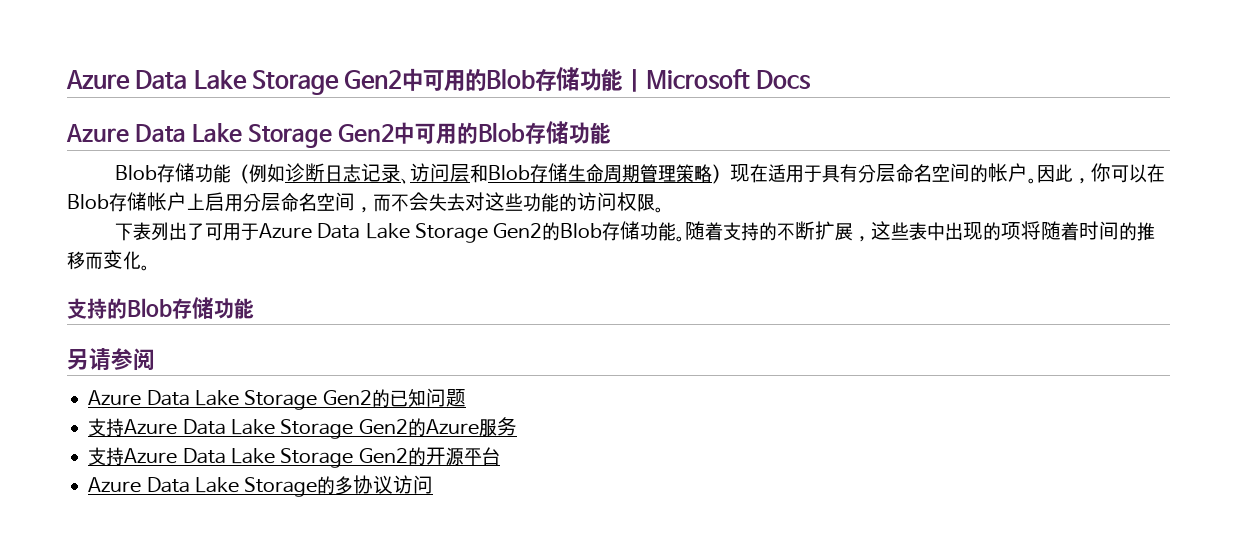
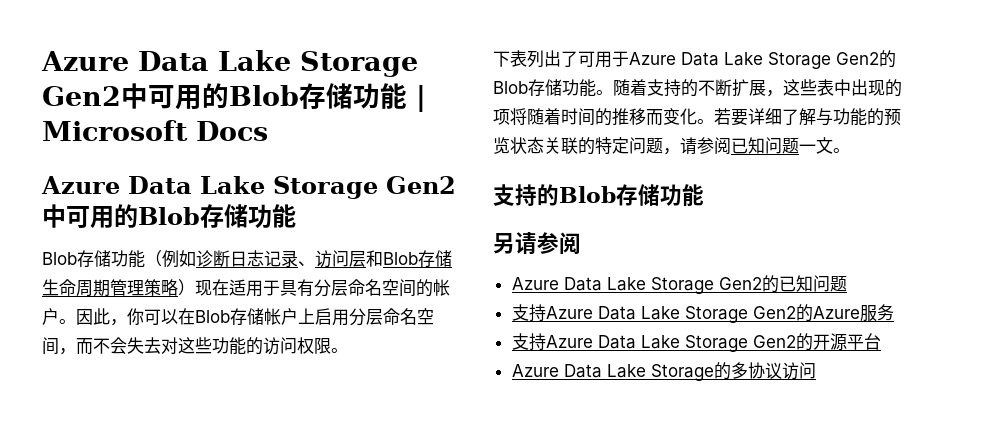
(150, 268) none -> [714,108,901,126] [493,137,850,155] 若要详细了解与功能的预览状态关联的特定问题，请参阅已知问题一文。

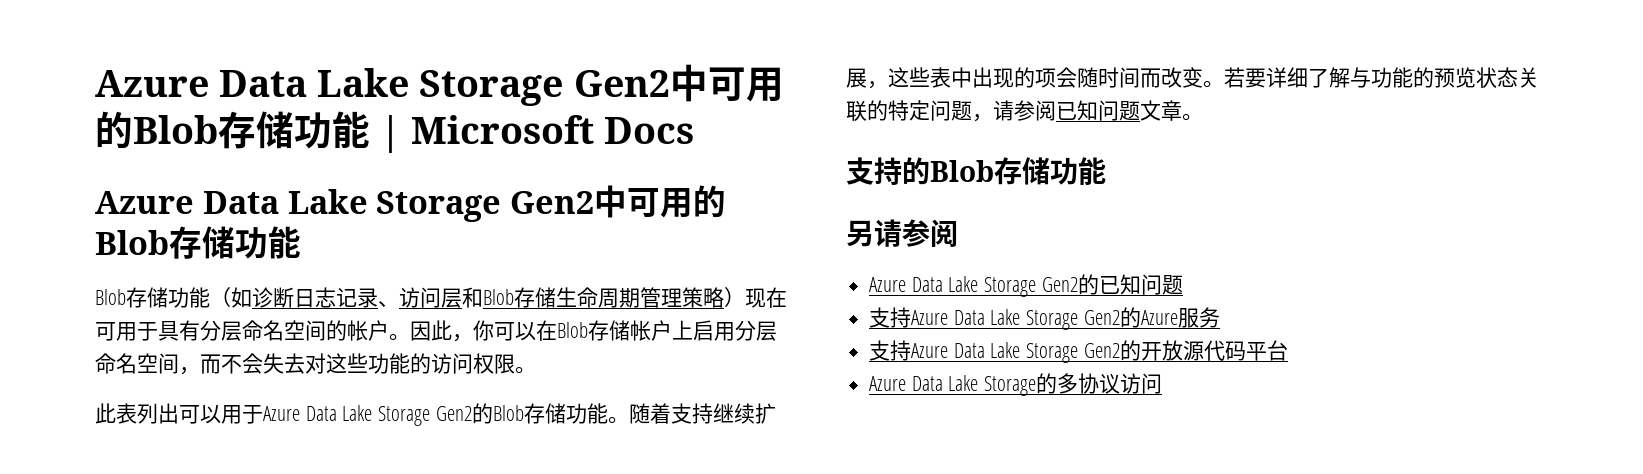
[162,250,179,268] 例 -> (231, 297) none
[229,279,246,296] 适 -> [95,322,116,341] 可
[493,50,595,68] 下表列出了可 -> [95,403,221,424] 此表列出可以
[681,79,732,97] 的不断 -> [712,403,755,424] 继续
[510,108,697,126] 将随着时间的推移而变化 -> [1056,67,1203,88] 会随时间而改变
[799,137,833,154] 一文 -> [1140,100,1182,121] 文章
[829,333,847,351] 源 -> [1161,340,1246,361] 放源代码

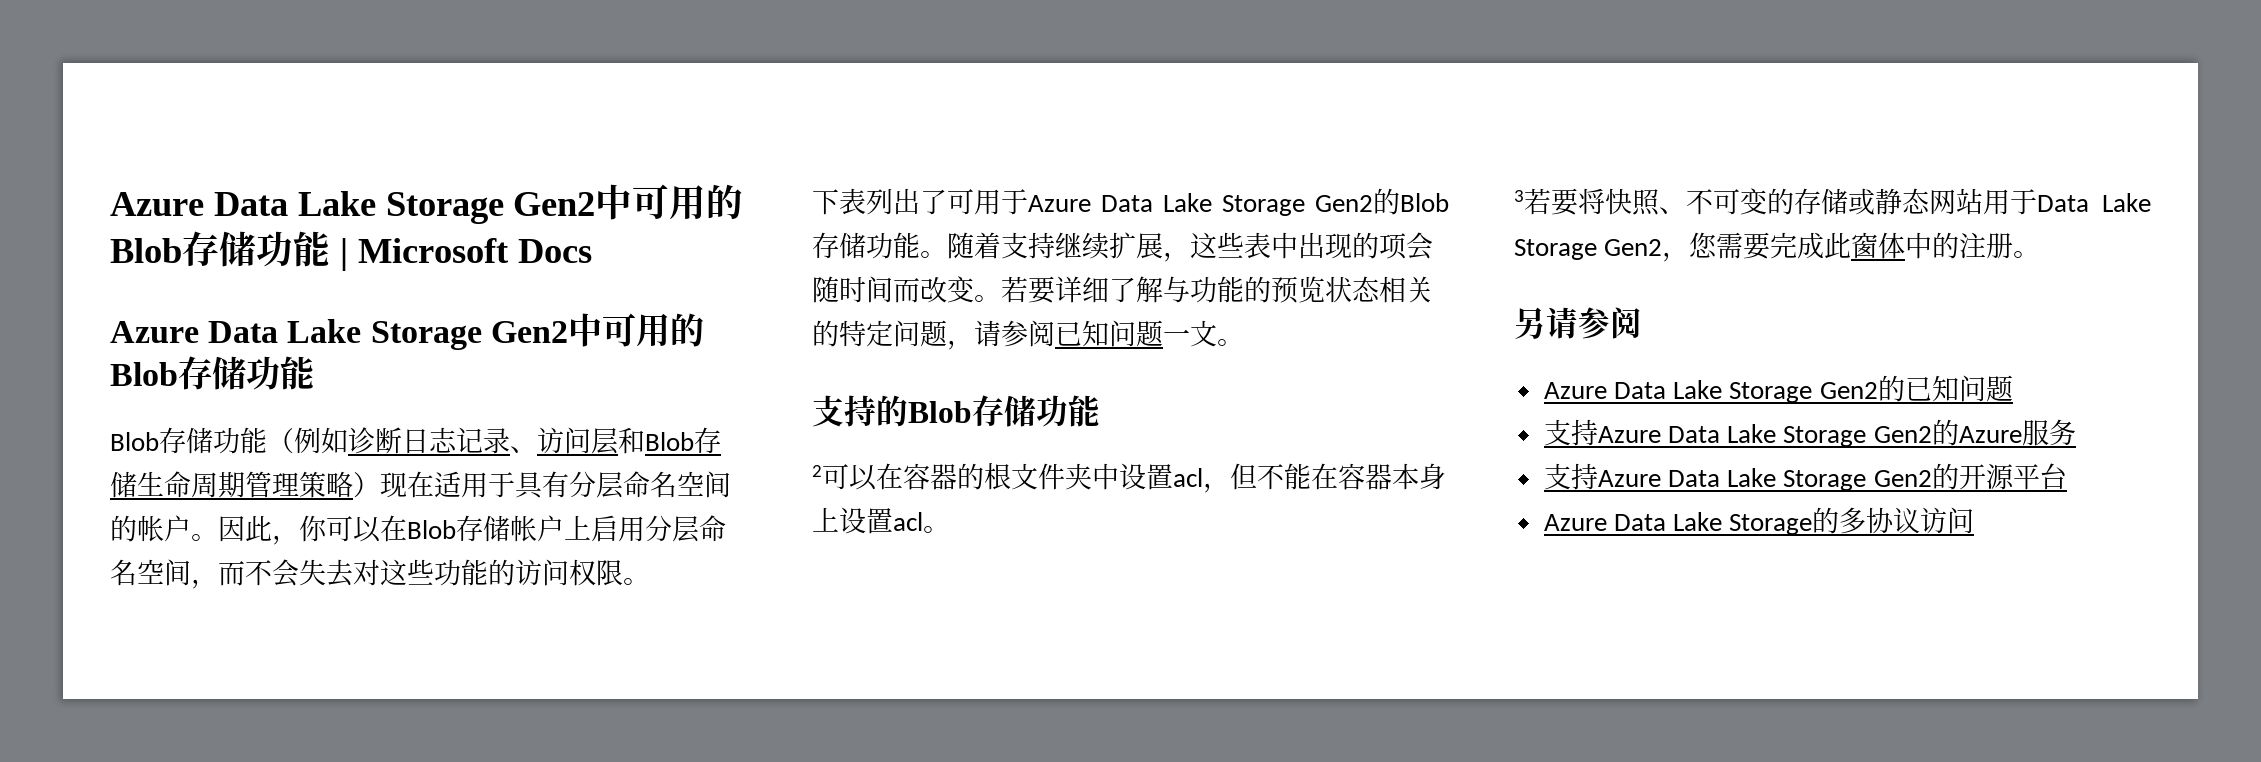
(231, 297) none -> [294,427,321,454] 例
[95,322,116,341] 可 -> [434,471,461,498] 适
[95,403,221,424] 此表列出可以 -> [812,188,974,215] 下表列出了可
[1518,67,1539,88] [846,100,867,122] 关联 -> [1379,276,1433,303] 相关
[1140,100,1182,121] 文章 -> [1163,320,1217,347] 一文
(1106, 171) none -> [812,463,1446,493] [812,507,950,534] [1514,188,2151,216] [1514,232,2041,262] // 2可以在容器的根文件夹中设置acl，但不能在容器本身上设置acl。 // 3若要将快照、不可变的存储或静态网站用于Data Lake Storage Gen2，您需要完成此窗体中的注册。
[1161,340,1246,361] 放源代码 -> [1985,464,2014,490] 源

